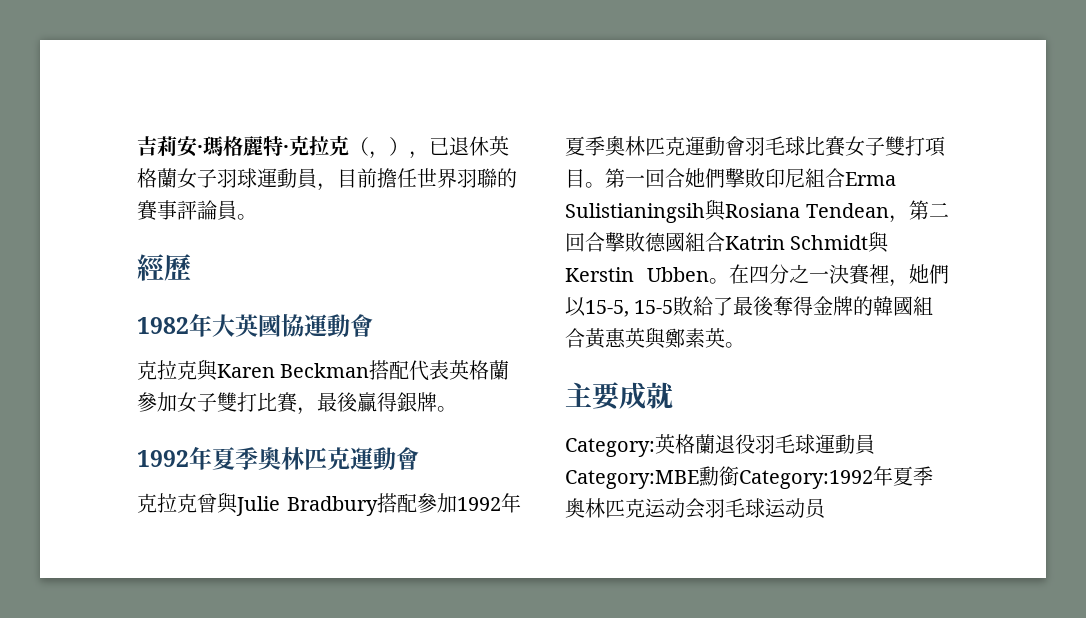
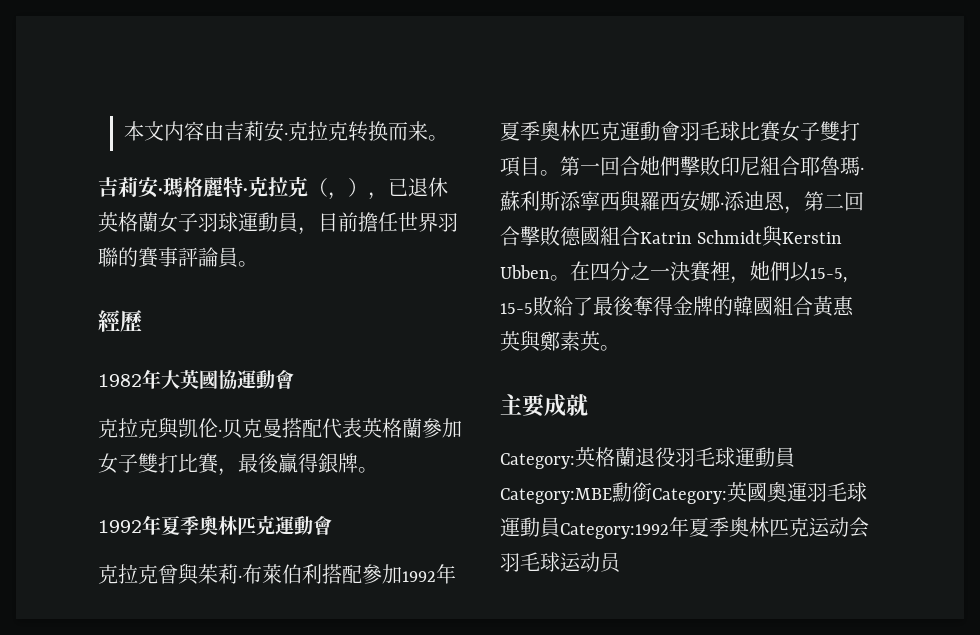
(137, 146) none -> [124,121,449,142] 本文内容由吉莉安·克拉克转换而来。 //
[217,363,370,378] Karen Beckman -> [178,418,282,439] 凯伦·贝克曼
[236,496,378,516] Julie Bradbury -> [198,564,322,584] 茱莉·布萊伯利
[845,172,896,186] [565,199,889,223] Erma Sulistianingsih與Rosiana Tendean -> [800,156,864,176] [500,190,785,212] 耶魯瑪·蘇利斯添寧西與羅西安娜·添迪恩
(739, 476) none -> [652,482,867,504] [500,517,560,537] Category:英國奧運羽毛球運動員

